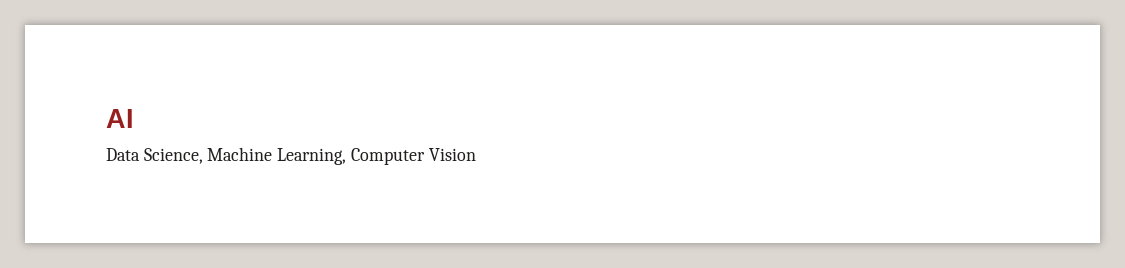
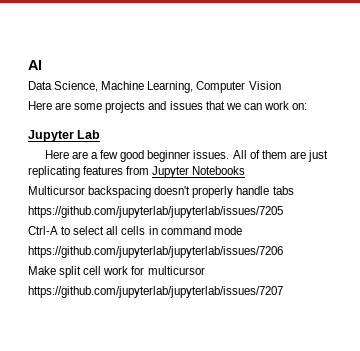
(476, 154) none -> [28,101,308,113] [28,130,101,142] [44,150,328,162] [28,166,246,178] [28,186,294,198] [28,206,283,218] [28,226,242,235] [28,246,283,258] [28,266,205,278] [28,286,283,298] // Here are some projects and issues that we can work on: // Jupyter Lab // Here are a few good beginner issues. All of them are just replicating features from Jupyter Notebooks // Multicursor backspacing doesn't properly handle tabs // https://github.com/jupyterlab/jupyterlab/issues/7205 // Ctrl-A to select all cells in command mode // https://github.com/jupyterlab/jupyterlab/issues/7206 // Make split cell work for multicursor // https://github.com/jupyterlab/jupyterlab/issues/7207

